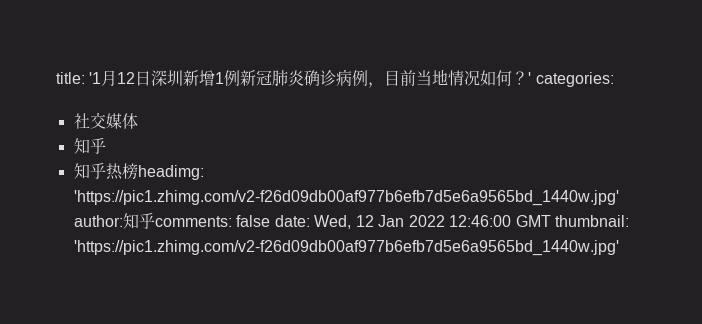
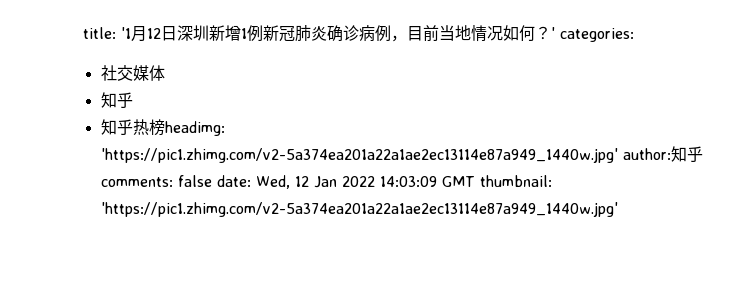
[73,190,619,206] 'https://pic1.zhimg.com/v2-f26d09db00af977b6efb7d5e6a9565bd_1440w.jpg' -> [100,148,618,163] 'https://pic1.zhimg.com/v2-5a374ea201a22a1ae2ec13114e87a949_1440w.jpg'
[449,215,512,227] 12:46:00 -> [379,176,437,187] 14:03:09
[73,240,619,256] 'https://pic1.zhimg.com/v2-f26d09db00af977b6efb7d5e6a9565bd_1440w.jpg' -> [100,202,618,217] 'https://pic1.zhimg.com/v2-5a374ea201a22a1ae2ec13114e87a949_1440w.jpg'

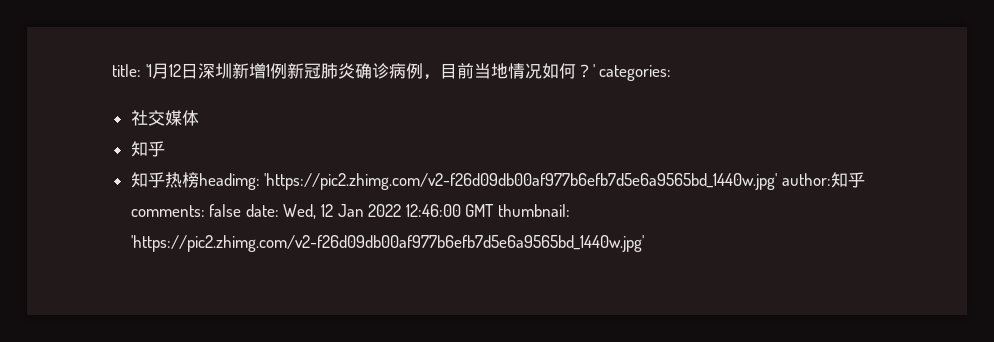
[100,148,618,163] 'https://pic1.zhimg.com/v2-5a374ea201a22a1ae2ec13114e87a949_1440w.jpg' -> [264,173,778,190] 'https://pic2.zhimg.com/v2-f26d09db00af977b6efb7d5e6a9565bd_1440w.jpg'
[379,176,437,187] 14:03:09 -> [405,204,461,217] 12:46:00
[100,202,618,217] 'https://pic1.zhimg.com/v2-5a374ea201a22a1ae2ec13114e87a949_1440w.jpg' -> [130,235,644,252] 'https://pic2.zhimg.com/v2-f26d09db00af977b6efb7d5e6a9565bd_1440w.jpg'

